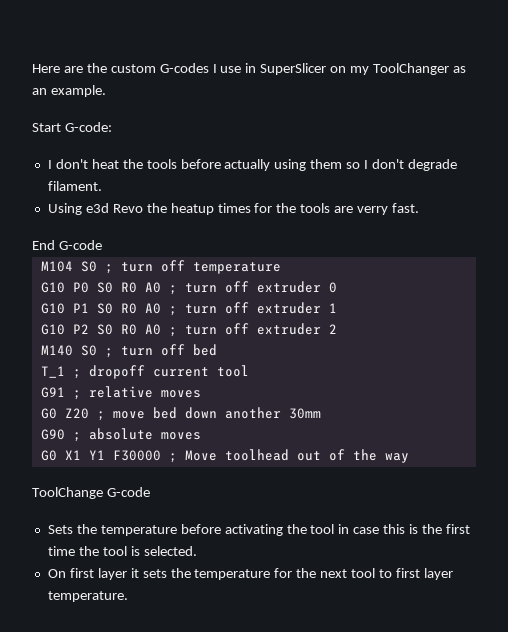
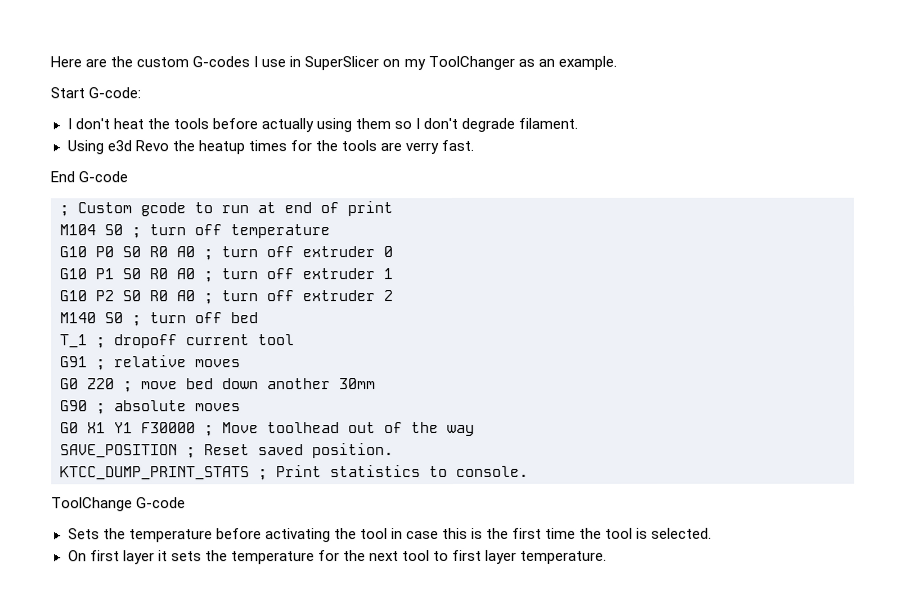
(102, 245) none -> [59,201,393,217] // ; Custom gcode to run at end of print
(409, 458) none -> [60,443,394,459] [60,465,529,481] // SAVE_POSITION ; Reset saved position. // KTCC_DUMP_PRINT_STATS ; Print statistics to console.

